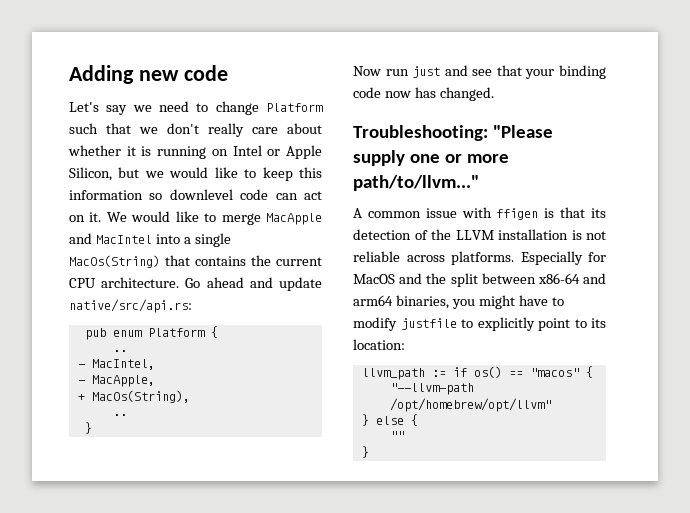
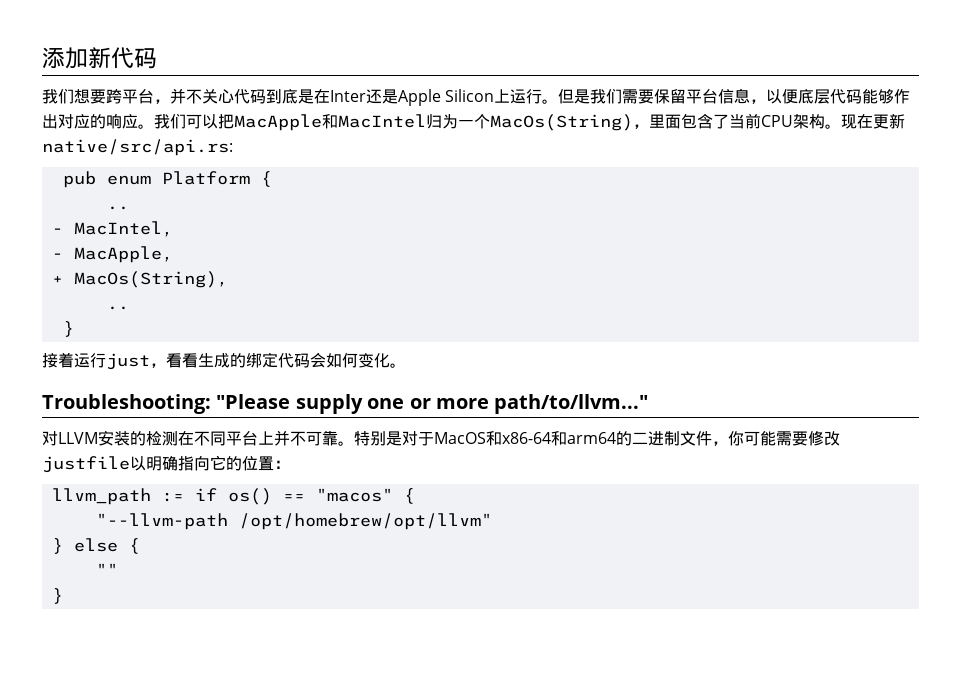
[69,65,228,84] [69,101,323,115] [69,123,322,137] [68,145,322,159] [69,167,322,181] [69,189,322,200] [69,211,322,225] [69,233,231,247] [69,255,322,268] [69,277,322,291] Adding new code // Let's say we need to change Platform such that we don't really care about whether it is running on Intel or Apple Silicon, but we would like to keep this information so downlevel code can act on it. We would like to merge MacApple and MacIntel into a single MacOs(String) that contains the current CPU architecture. Go ahead and update -> [42,47,157,69] [42,88,911,106] [42,113,905,131] 添加新代码 // 我们想要跨平台，并不关心代码到底是在Inter还是Apple Silicon上运行。但是我们需要保留平台信息，以便底层代码能够作出对应的响应。我们可以把MacApple和MacIntel归为一个MacOs(String)，里面包含了当前CPU架构。现在更新
[353,65,606,79] [353,87,494,101] Now run just and see that your binding code now has changed. -> [42,352,406,370] 接着运行just，看看生成的绑定代码会如何变化。
[353,207,606,220] [353,229,606,240] [353,251,606,265] [353,273,606,287] [353,295,564,309] [353,317,606,331] [353,339,405,350] A common issue with ffigen is that its detection of the LLVM installation is not reliable across platforms. Especially for MacOS and the split between x86-64 and arm64 binaries, you might have to modify justfile to explicitly point to its location: -> [42,430,840,446] [42,455,290,473] 对LLVM安装的检测在不同平台上并不可靠。特别是对于MacOS和x86-64和arm64的二进制文件，你可能需要修改justfile以明确指向它的位置：

